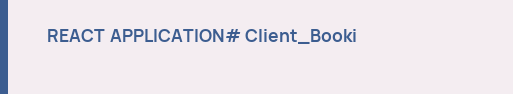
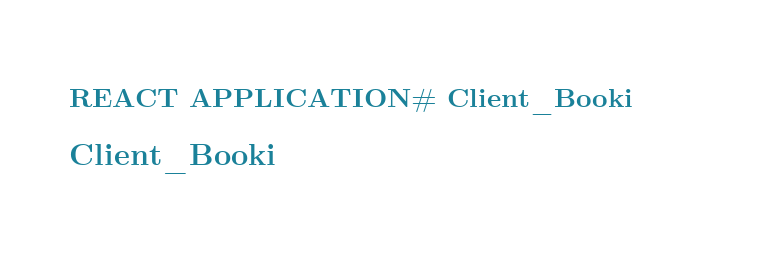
(358, 36) none -> [69,144,276,174] // Client_Booki

